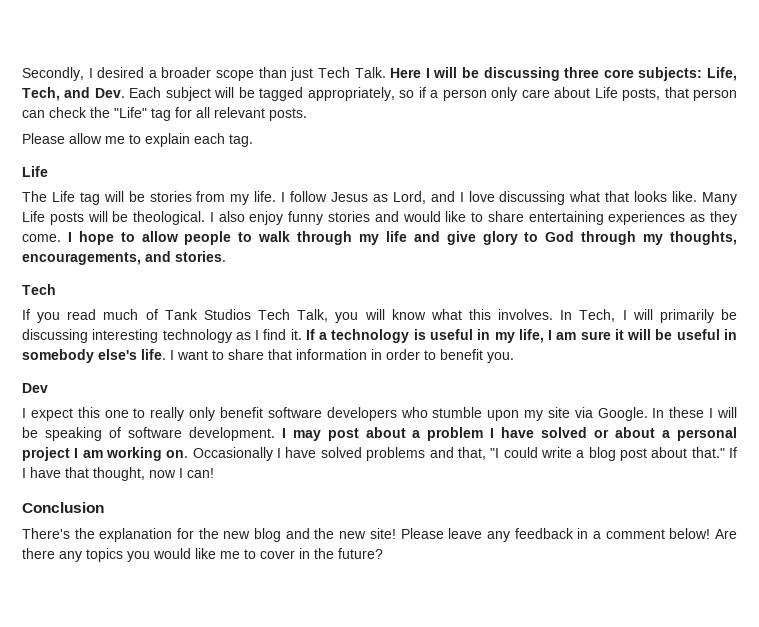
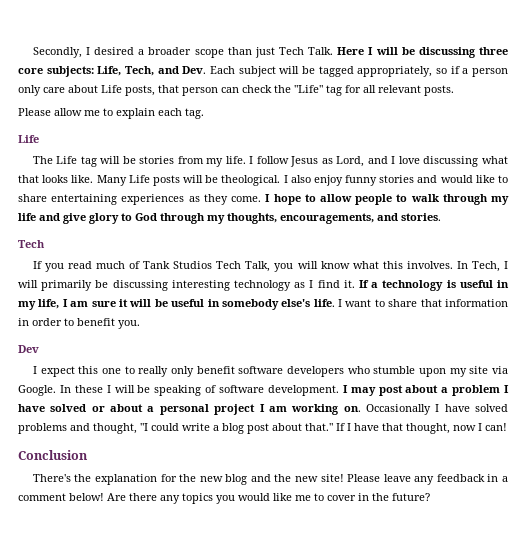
[457,447,486,460] that, -> [93,423,137,434] thought,

